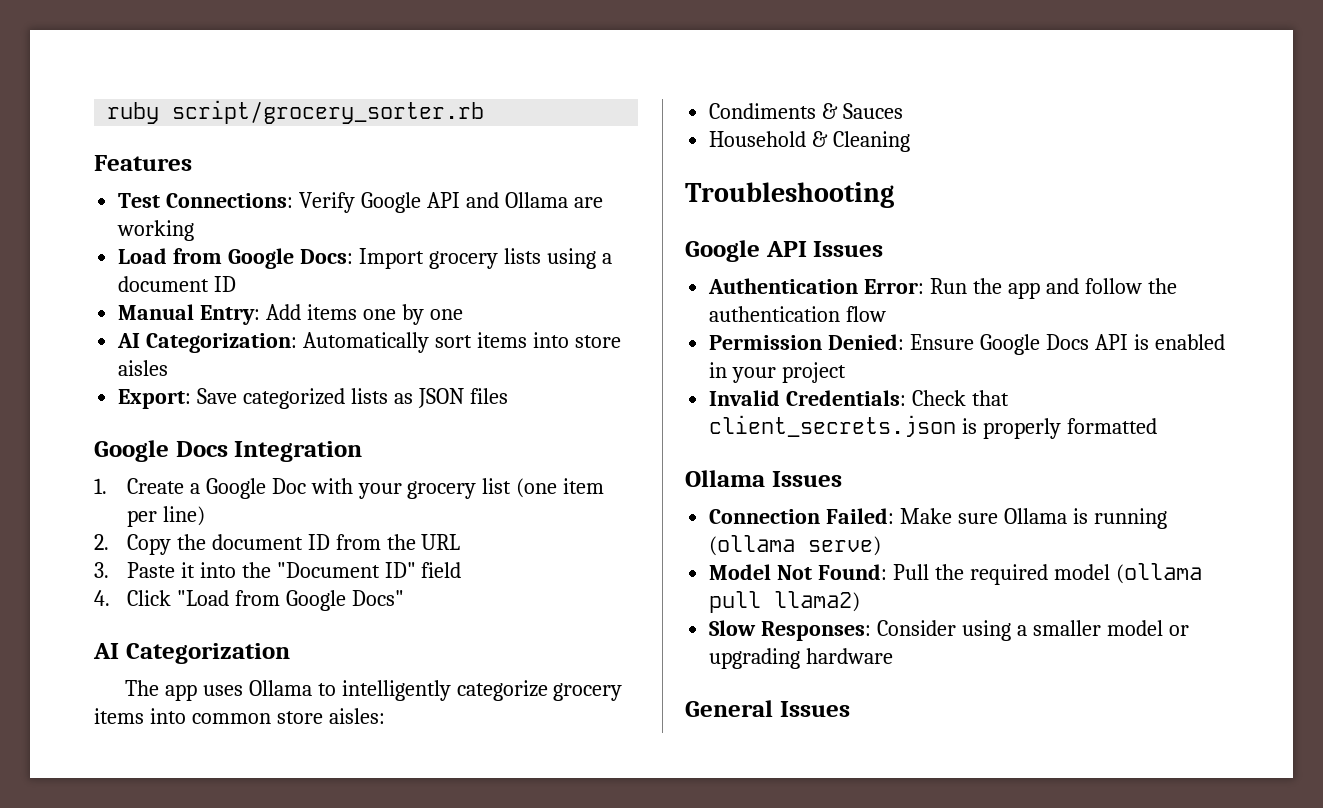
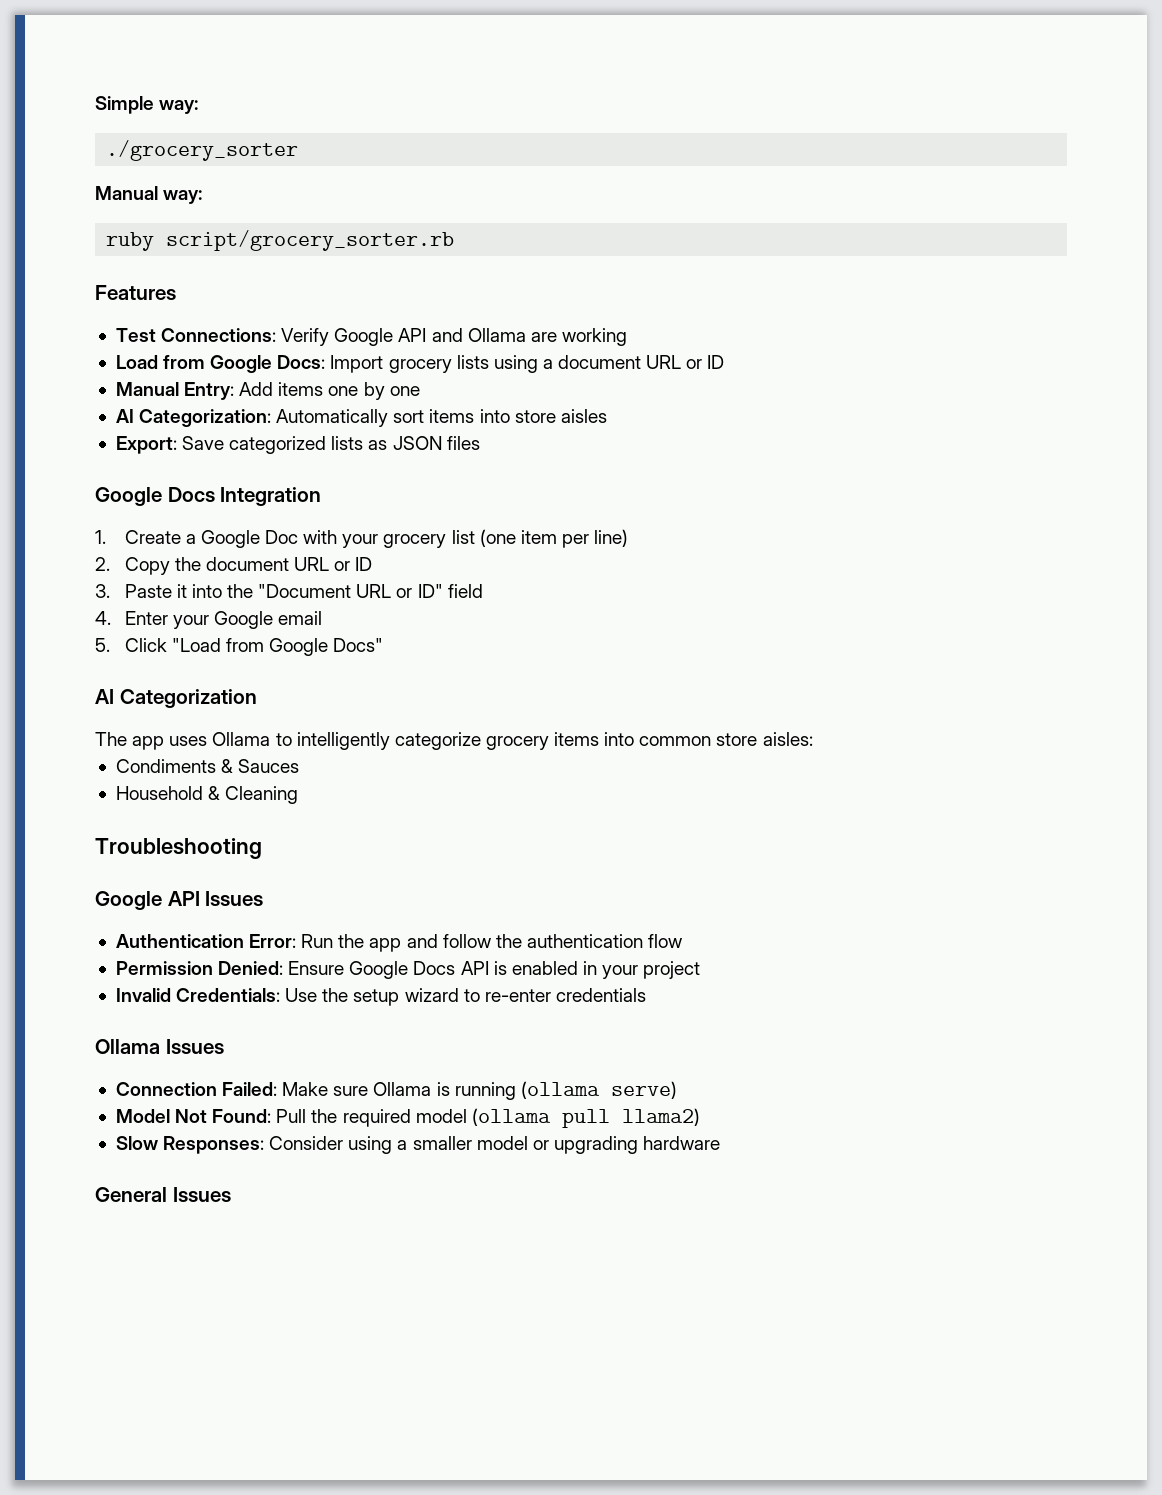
(107, 113) none -> [95,96,199,114] [106,140,299,161] [95,186,203,204] Simple way: // ./grocery_sorter // Manual way: //
(210, 284) none -> [646,355,703,369] URL or
[307,534,461,550] ID from the URL -> [293,557,373,571] URL or ID
(380, 570) none -> [356,584,413,598] URL or
(110, 598) none -> [124,611,322,629] [95,638,110,652] Enter your Google email // 5.
[912,390,1010,406] [709,415,1158,439] Check that client_secrets.json is properly formatted -> [285,988,646,1006] Use the setup wizard to re-enter credentials

